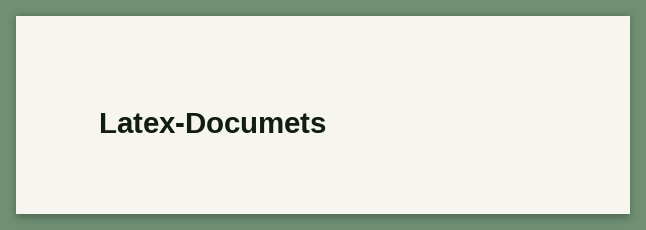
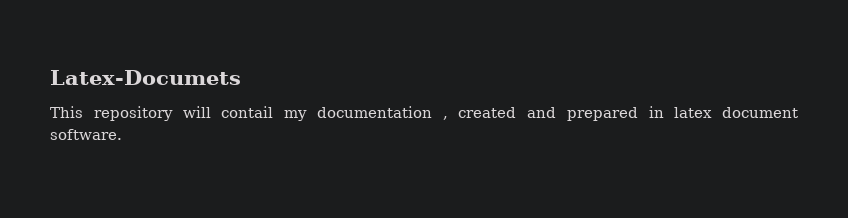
(326, 123) none -> [50,106,798,121] [50,129,122,140] // This repository will contail my documentation , created and prepared in latex document software.

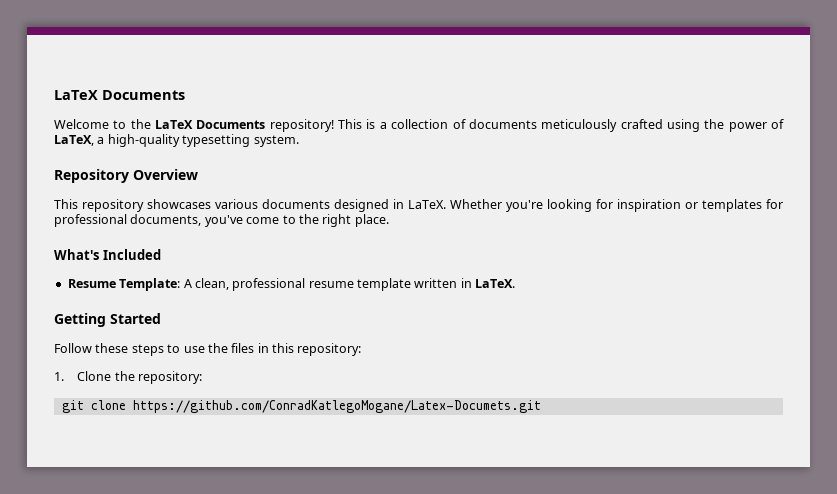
[50,70,241,85] [50,106,798,121] [50,129,122,140] Latex-Documets // This repository will contail my documentation , created and prepared in latex document software. -> [54,90,185,100] [54,119,785,132] [54,134,299,147] [54,169,198,183] [54,199,783,212] [54,214,389,227] [54,249,161,260] [67,278,516,291] [54,313,161,327] [54,343,362,356] [54,371,203,384] [61,400,541,413] LaTeX Documents // Welcome to the LaTeX Documents repository! This is a collection of documents meticulously crafted using the power of LaTeX, a high-quality typesetting system. // Repository Overview // This repository showcases various documents designed in LaTeX. Whether you're looking for inspiration or templates for professional documents, you've come to the right place. // What's Included // Resume Template: A clean, professional resume template written in LaTeX. // Getting Started // Follow these steps to use the files in this repository: // 1. Clone the repository: // git clone https://github.com/ConradKatlegoMogane/Latex-Documets.git

